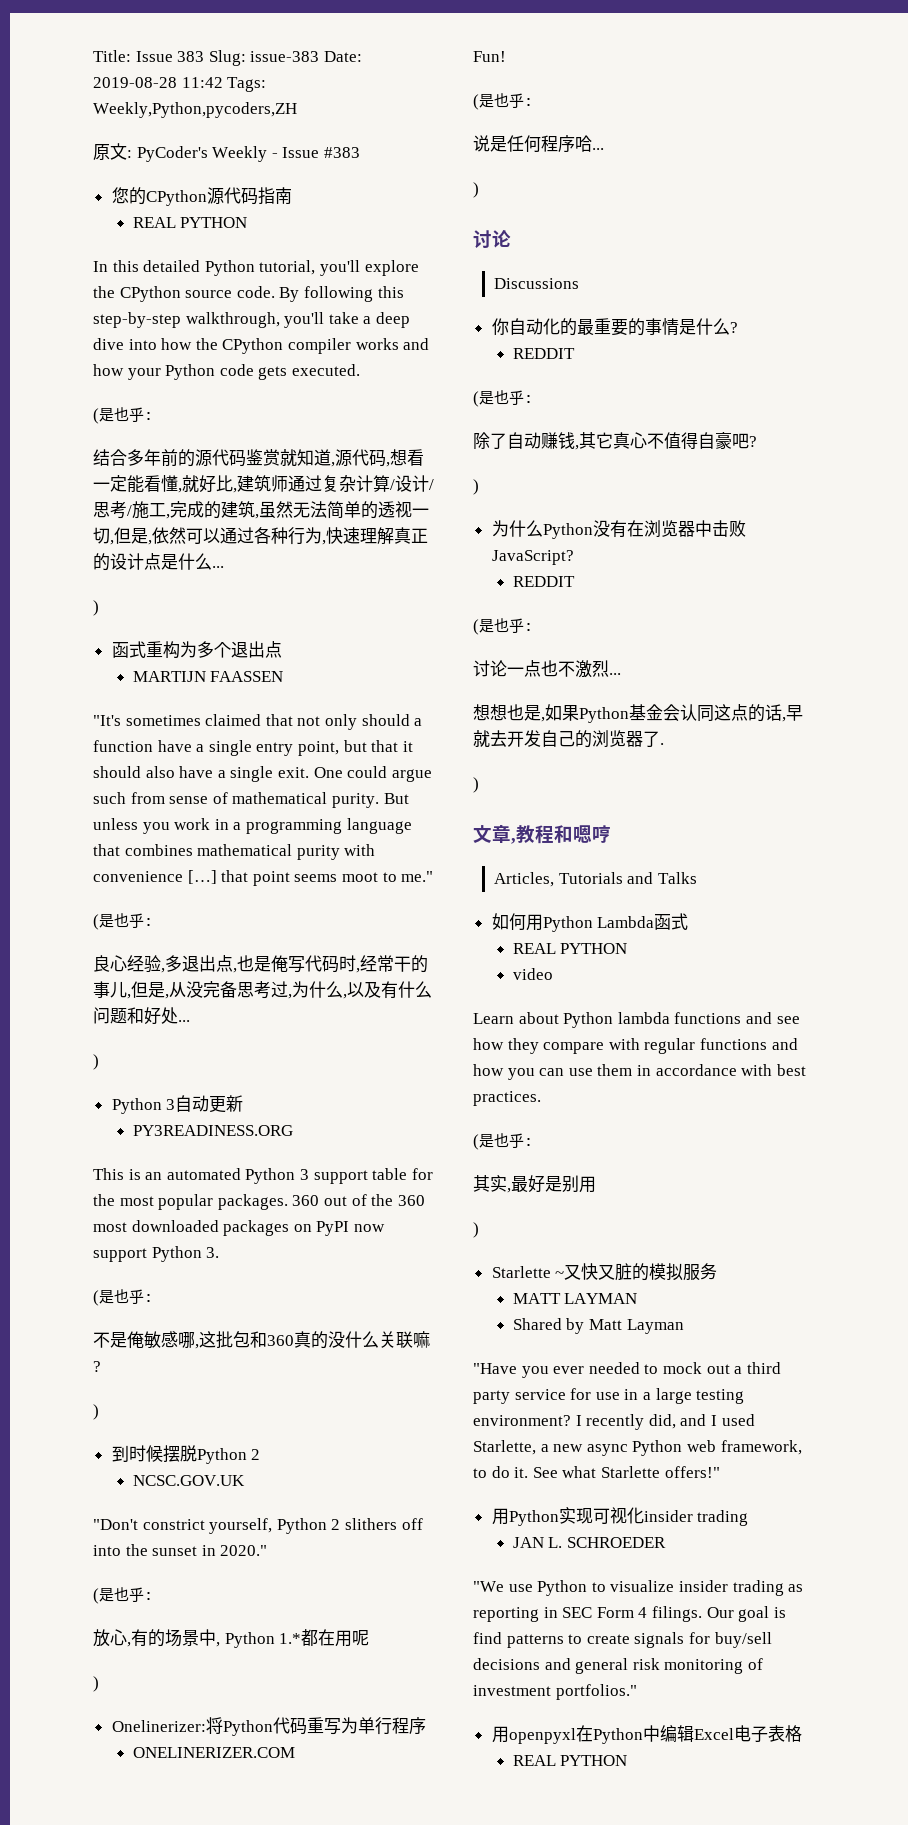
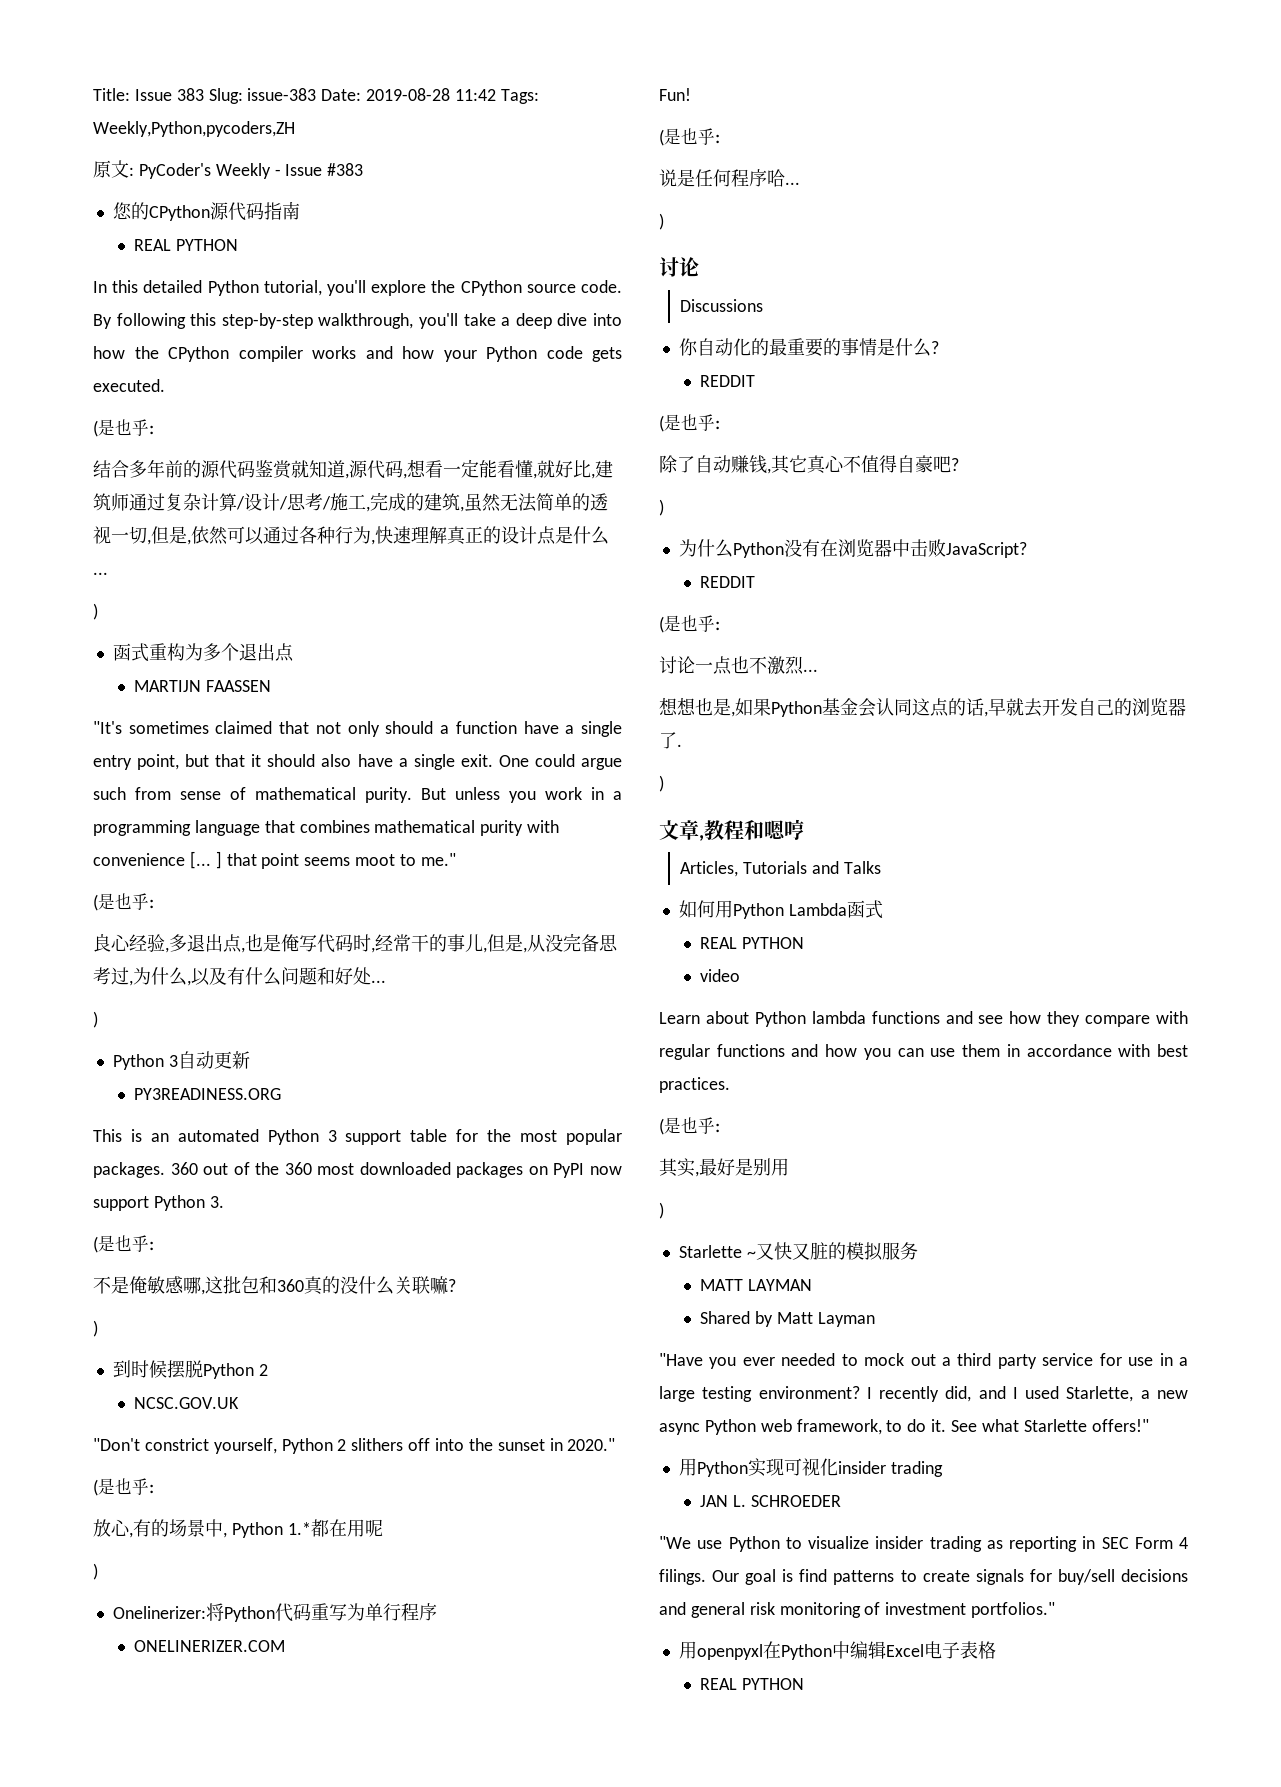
[187,870,217,884] […] -> [189,851,222,869] [... ]

